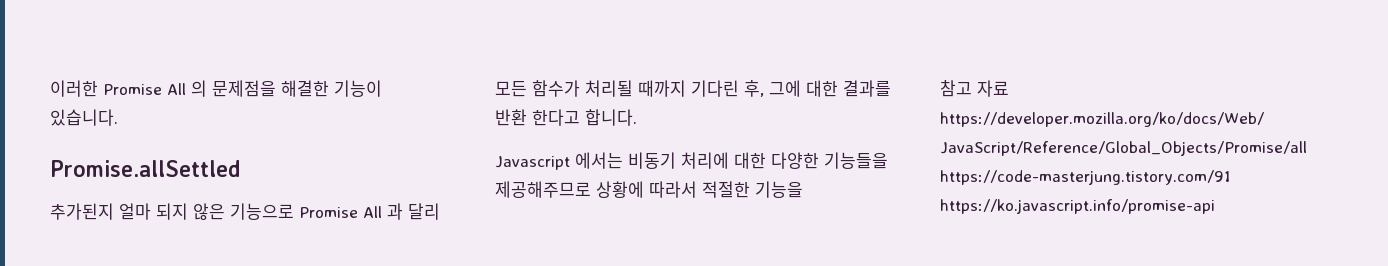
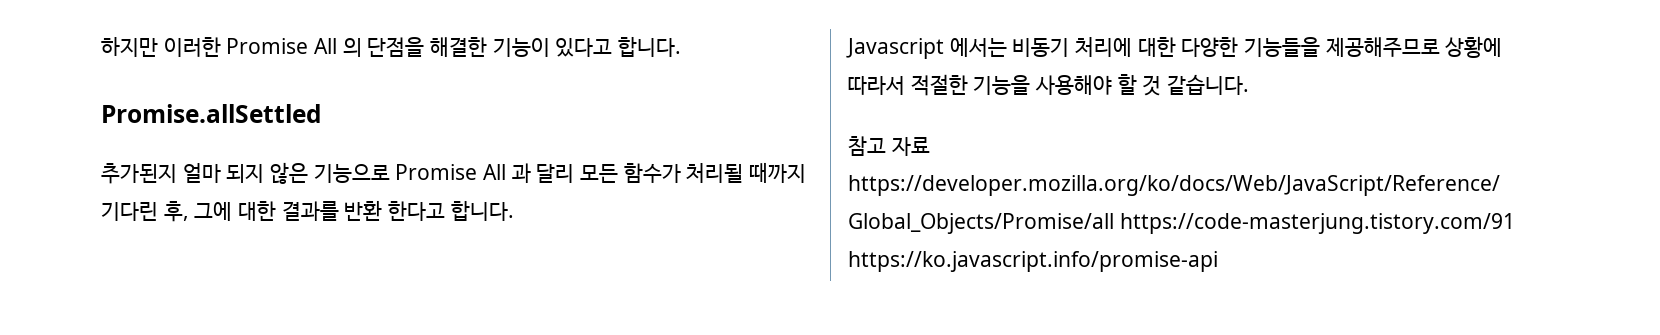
(50, 88) none -> [101,37,158,57] 하지만
[212,80,276,97] 문제점을 -> [367,37,425,57] 단점을
[50,109,118,126] 있습니다. -> [555,36,682,57] 있다고 합니다.
(803, 189) none -> [1035,74,1250,96] 사용해야 할 것 같습니다.

